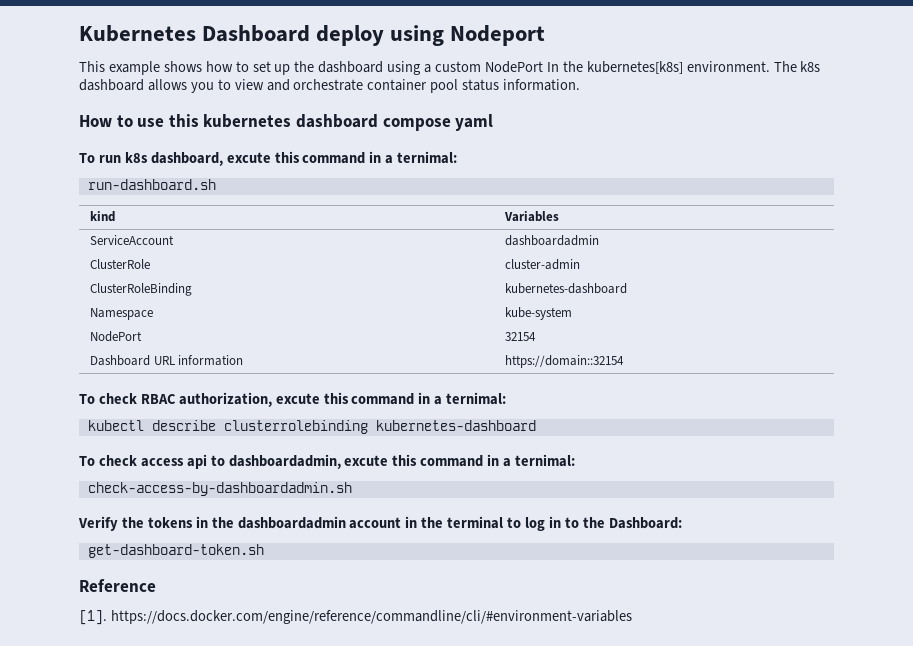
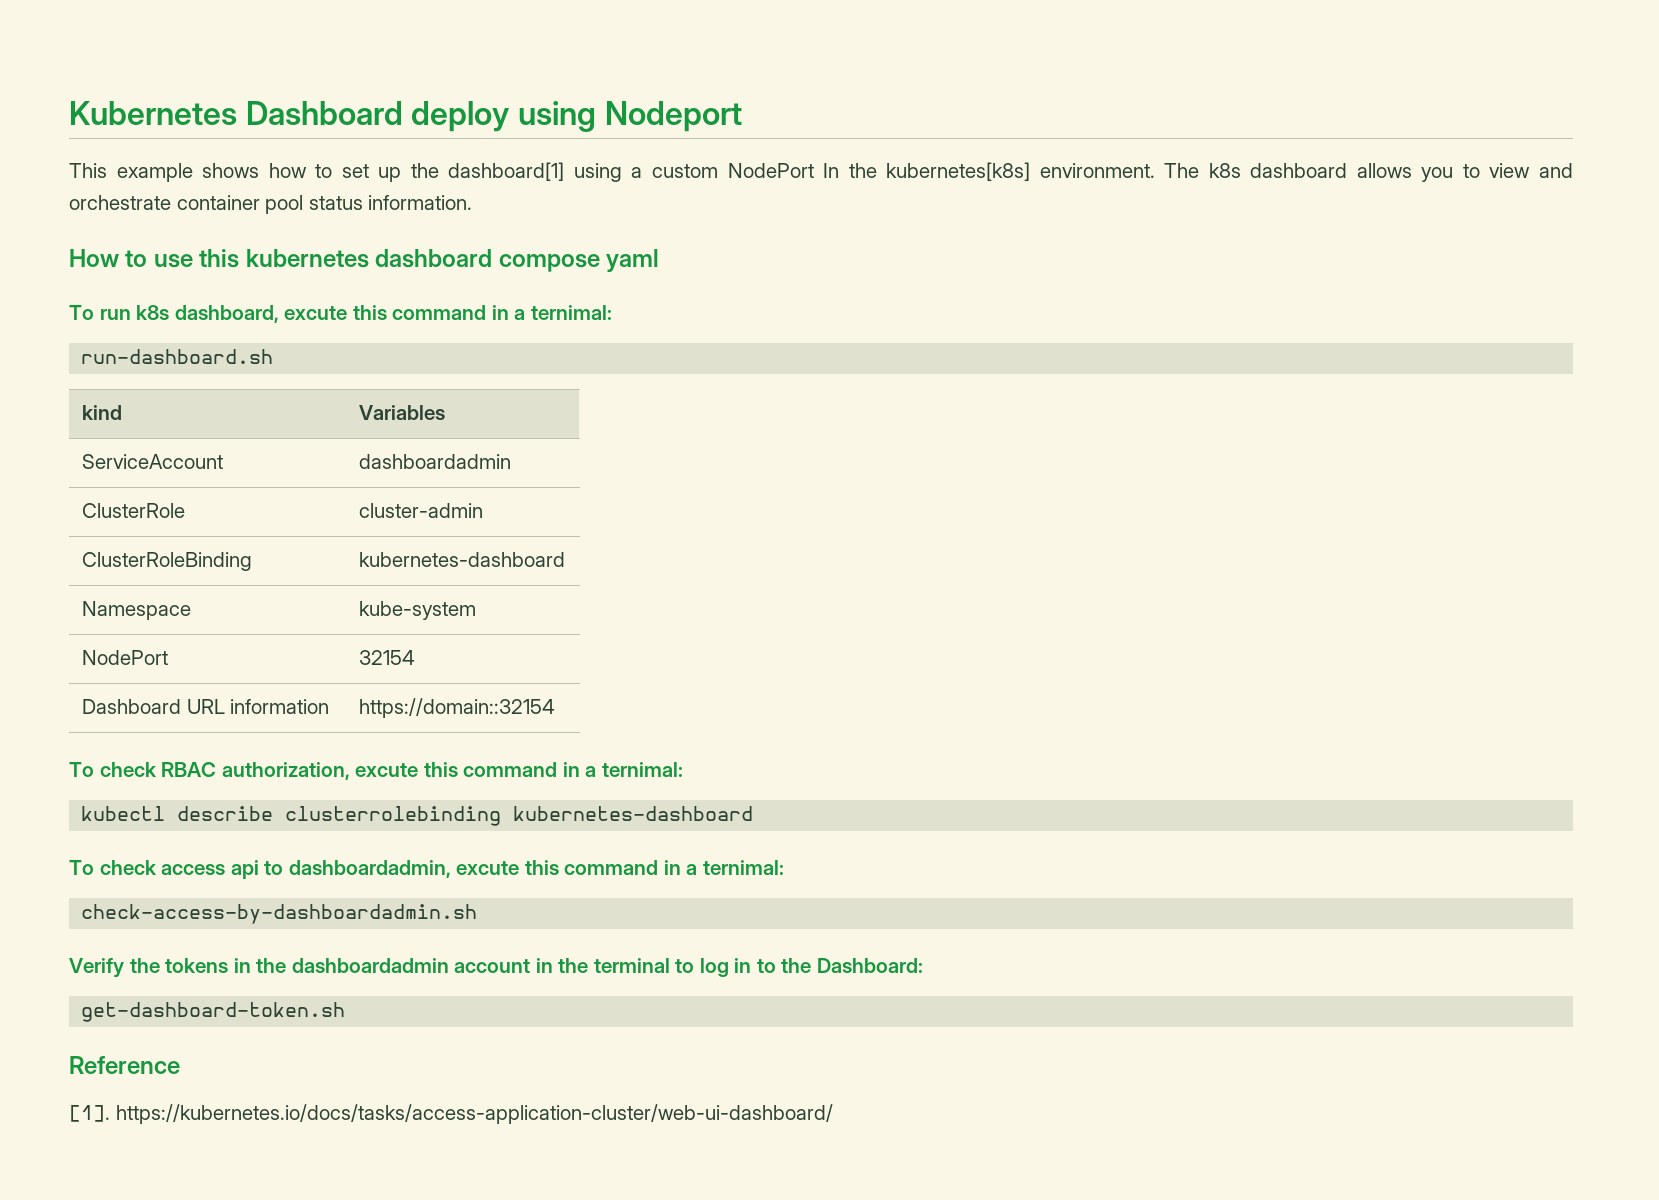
[318,61,384,73] dashboard -> [448,162,565,181] dashboard[1]
[110,610,632,624] https://docs.docker.com/engine/reference/commandline/cli/#environment-variables -> [115,1104,833,1124] https://kubernetes.io/docs/tasks/access-application-cluster/web-ui-dashboard/

